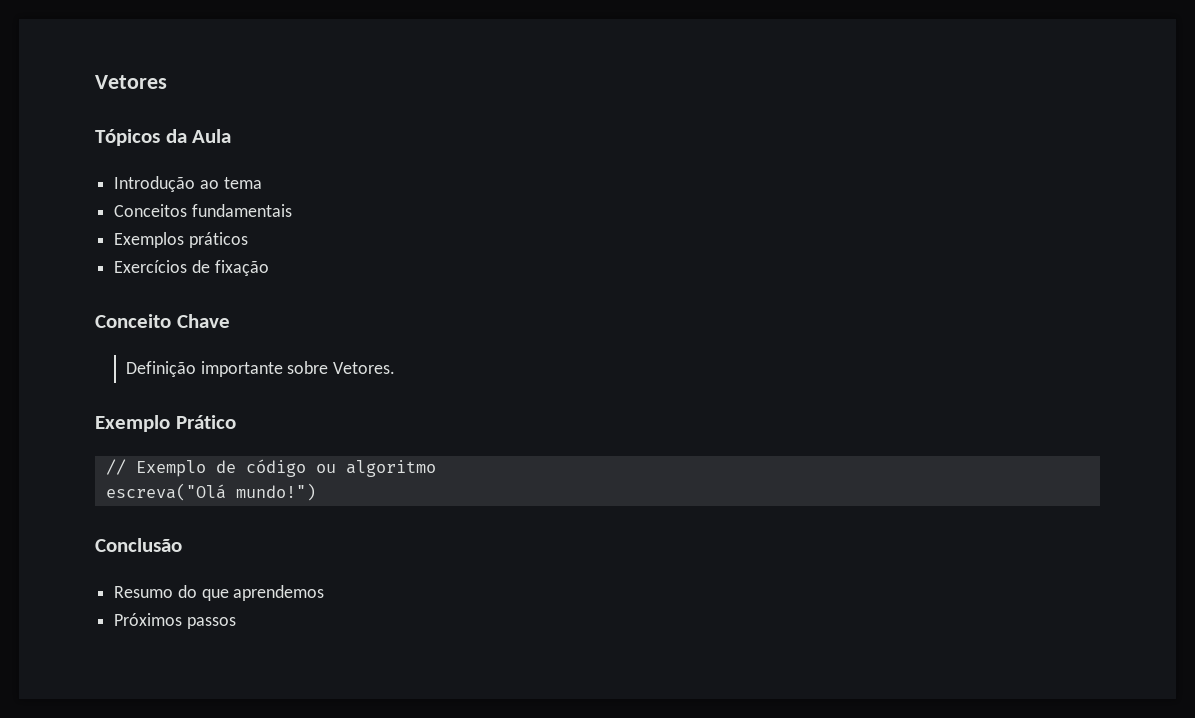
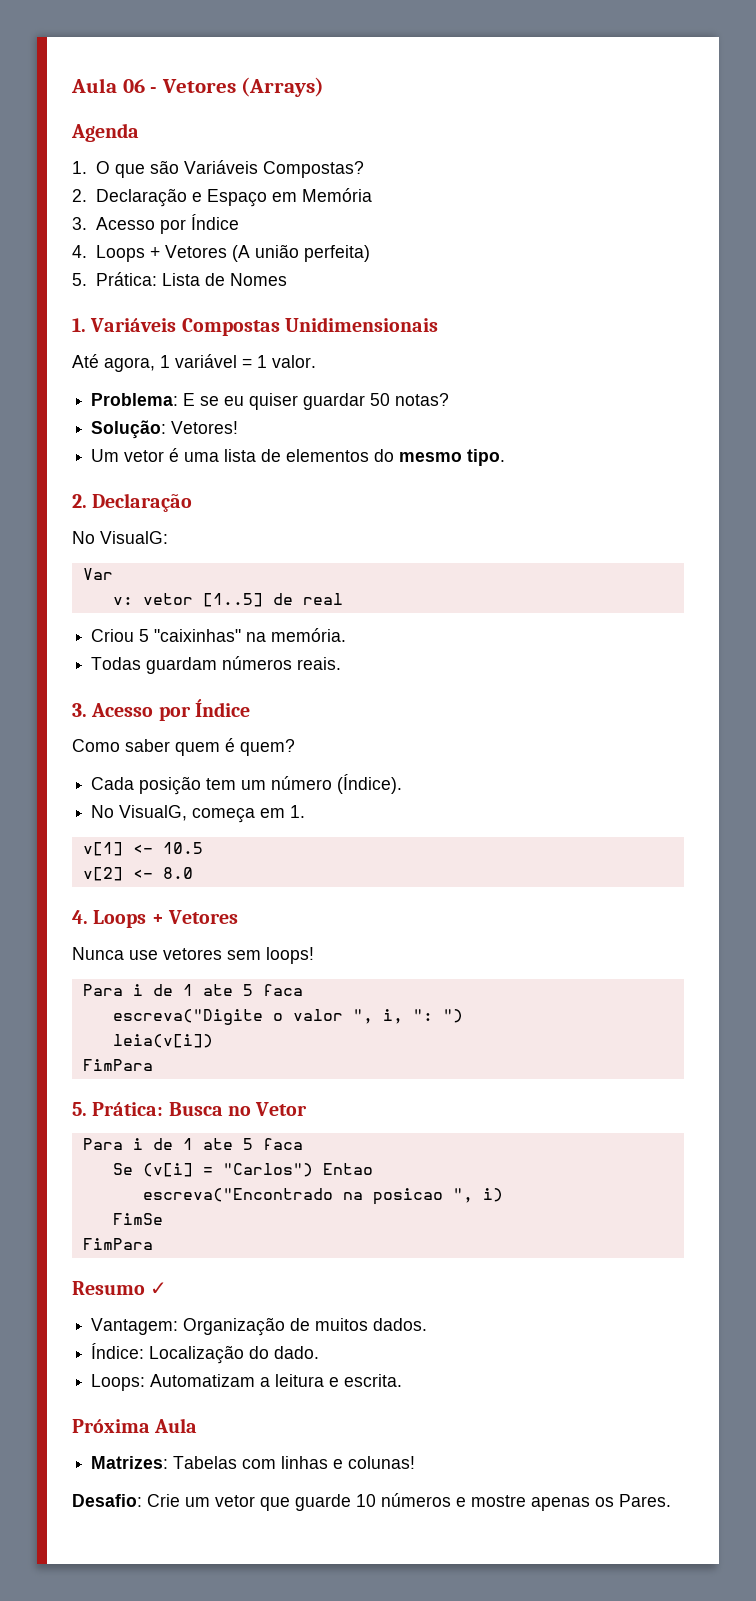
[95,75,167,89] [95,129,232,146] [114,176,262,192] [114,204,292,217] [114,232,248,248] [114,260,269,276] [95,314,230,328] [125,361,395,377] [95,415,236,432] [105,459,436,477] [105,483,316,501] [95,538,182,552] [114,585,325,601] [114,613,236,629] Vetores // Tópicos da Aula // Introdução ao tema // Conceitos fundamentais // Exemplos práticos // Exercícios de fixação // Conceito Chave // Definição importante sobre Vetores. // Exemplo Prático // // Exemplo de código ou algoritmo // escreva("Olá mundo!") // Conclusão // Resumo do que aprendemos // Próximos passos -> [71,77,325,97] [71,123,139,142] [72,160,364,178] [72,188,372,207] [72,214,239,234] [72,244,370,262] [72,272,287,286] [72,317,438,336] [72,354,316,372] [91,393,450,410] [91,420,239,439] [91,448,506,466] [72,493,193,512] [72,531,168,544] [82,568,113,580] [112,593,343,607] [91,628,347,642] [91,656,342,674] [72,699,250,721] [72,738,295,756] [91,774,403,795] [91,805,306,823] [82,842,203,856] [82,867,193,881] [72,910,238,928] [72,947,314,964] [82,984,303,996] [112,1009,463,1025] [112,1034,213,1048] [82,1059,153,1071] [72,1102,308,1116] [82,1138,303,1150] [112,1163,373,1177] [142,1188,503,1205] [112,1213,163,1225] [82,1238,153,1250] [72,1281,168,1295] [91,1317,428,1336] [91,1343,320,1364] [91,1374,403,1391] [72,1418,198,1433] [91,1456,416,1469] [72,1493,671,1511] Aula 06 - Vetores (Arrays) // Agenda // 1. O que são Variáveis Compostas? // 2. Declaração e Espaço em Memória // 3. Acesso por Índice // 4. Loops + Vetores (A união perfeita) // 5. Prática: Lista de Nomes // 1. Variáveis Compostas Unidimensionais // Até agora, 1 variável = 1 valor. // Problema: E se eu quiser guardar 50 notas? // Solução: Vetores! // Um vetor é uma lista de elementos do mesmo tipo. // 2. Declaração // No VisualG: // Var // v: vetor [1..5] de real // Criou 5 "caixinhas" na memória. // Todas guardam números reais. // 3. Acesso por Índice // Como saber quem é quem? // Cada posição tem um número (Índice). // No VisualG, começa em 1. // v[1] <- 10.5 // v[2] <- 8.0 // 4. Loops + Vetores // Nunca use vetores sem loops! // Para i de 1 ate 5 faca // escreva("Digite o valor ", i, ": ") // leia(v[i]) // FimPara // 5. Prática: Busca no Vetor // Para i de 1 ate 5 faca // Se (v[i] = "Carlos") Entao // escreva("Encontrado na posicao ", i) // FimSe // FimPara // Resumo ✓ // Vantagem: Organização de muitos dados. // Índice: Localização do dado. // Loops: Automatizam a leitura e escrita. // Próxima Aula // Matrizes: Tabelas com linhas e colunas! // Desafio: Crie um vetor que guarde 10 números e mostre apenas os Pares.

